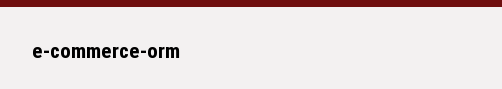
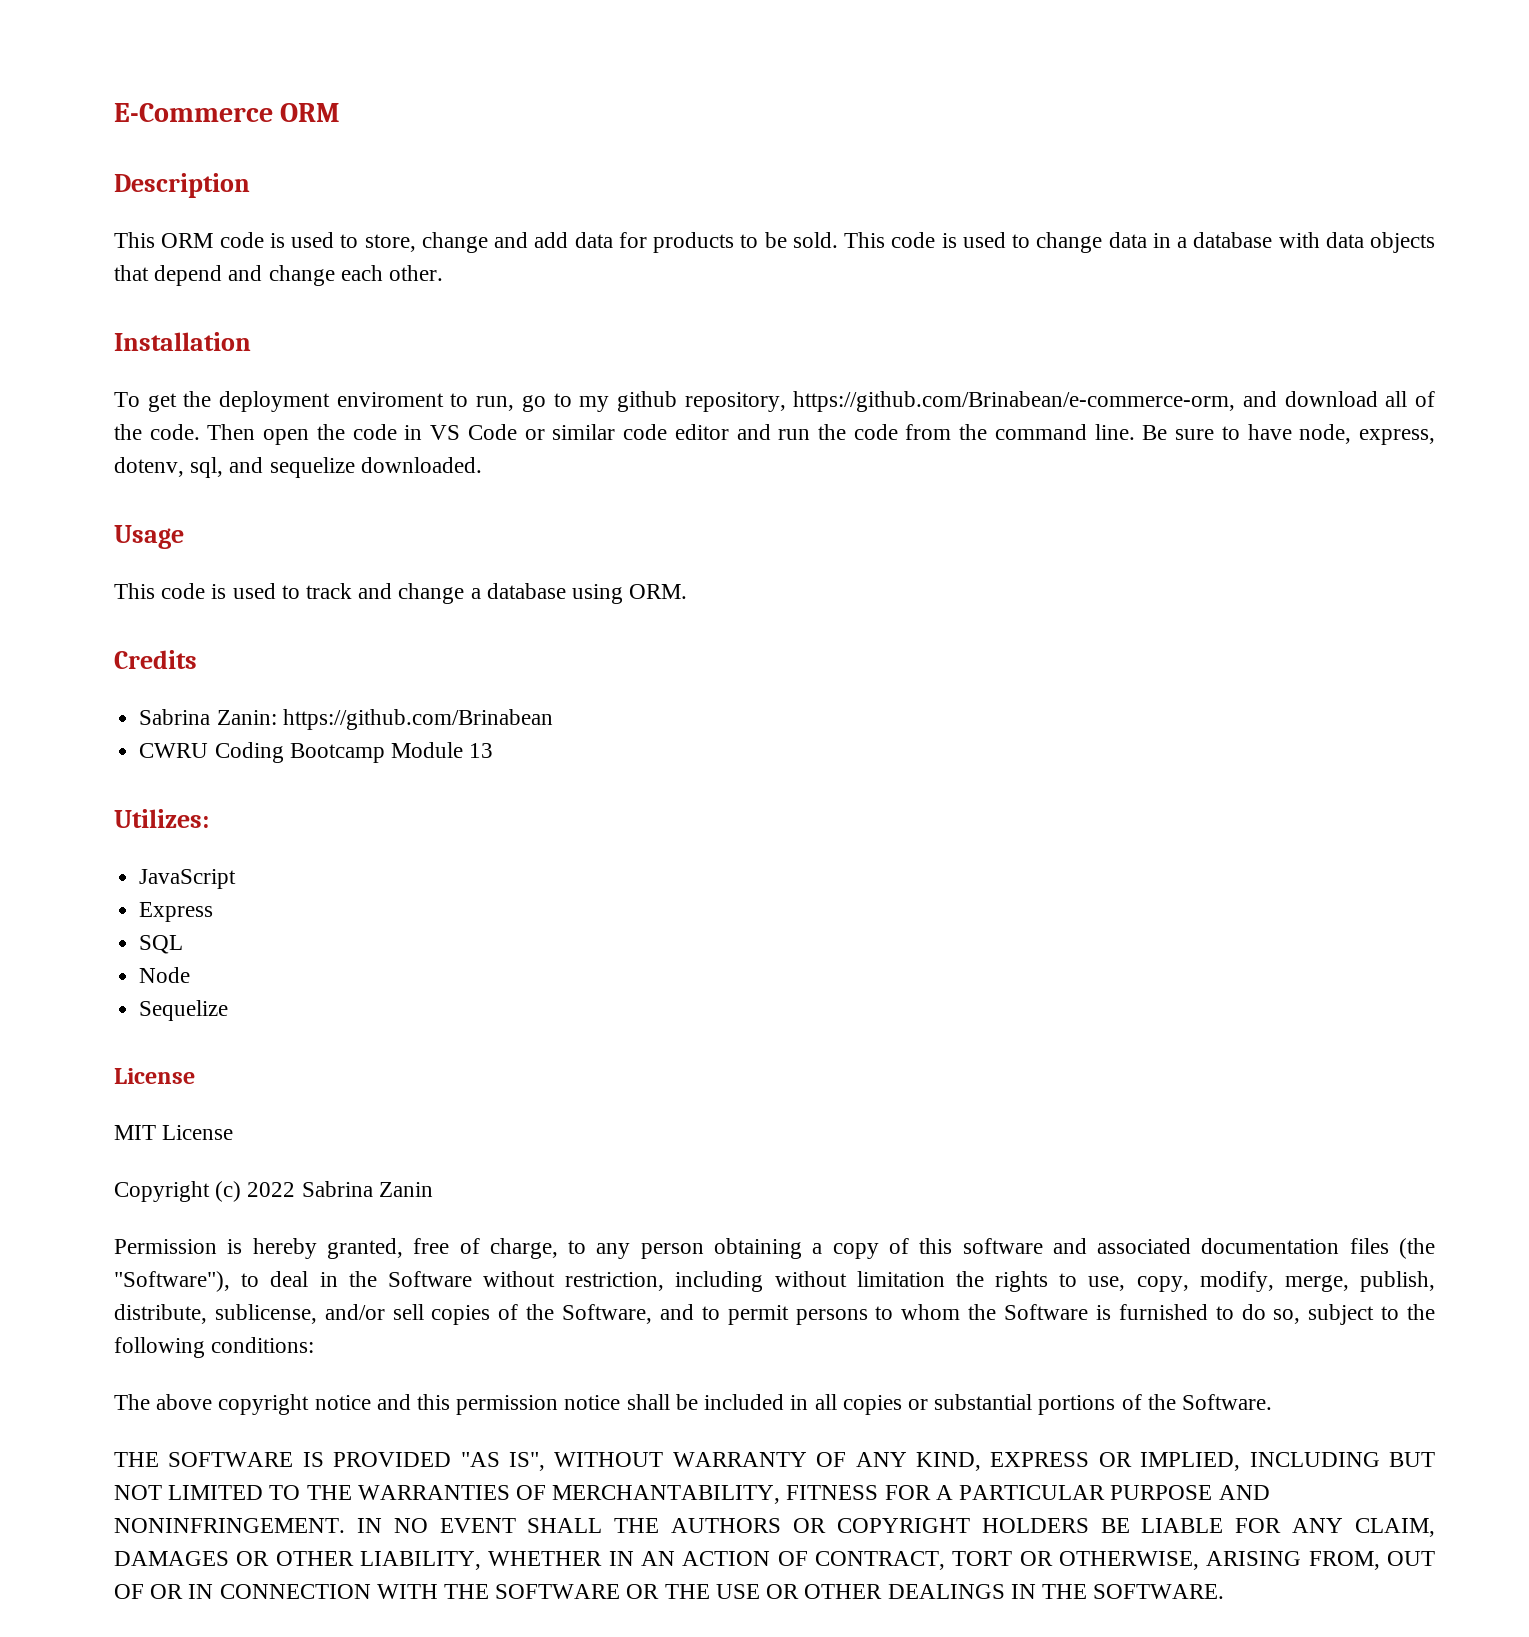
[32,46,180,58] e-commerce-orm -> [114,103,341,122] [114,173,250,198] [114,232,1435,253] [114,265,444,286] [114,332,251,351] [114,391,1435,412] [114,424,1436,445] [114,457,482,478] [114,525,184,549] [114,583,688,604] [114,650,197,669] [139,709,553,730] [139,742,494,763] [114,809,209,828] [139,869,237,889] [139,902,214,922] [139,935,184,954] [139,967,191,983] [139,1000,229,1021] [114,1068,195,1084] [114,1125,234,1140] [114,1181,433,1202] [114,1238,1435,1259] [114,1271,1435,1292] [114,1304,1435,1325] [114,1337,315,1358] [114,1394,1272,1415] [114,1452,1435,1471] [114,1485,1270,1504] [114,1518,1436,1537] [114,1551,1435,1570] [114,1584,1225,1599] E-Commerce ORM // Description // This ORM code is used to store, change and add data for products to be sold. This code is used to change data in a database with data objects that depend and change each other. // Installation // To get the deployment enviroment to run, go to my github repository, https://github.com/Brinabean/e-commerce-orm, and download all of the code. Then open the code in VS Code or similar code editor and run the code from the command line. Be sure to have node, express, dotenv, sql, and sequelize downloaded. // Usage // This code is used to track and change a database using ORM. // Credits // Sabrina Zanin: https://github.com/Brinabean // CWRU Coding Bootcamp Module 13 // Utilizes: // JavaScript // Express // SQL // Node // Sequelize // License // MIT License // Copyright (c) 2022 Sabrina Zanin // Permission is hereby granted, free of charge, to any person obtaining a copy of this software and associated documentation files (the "Software"), to deal in the Software without restriction, including without limitation the rights to use, copy, modify, merge, publish, distribute, sublicense, and/or sell copies of the Software, and to permit persons to whom the Software is furnished to do so, subject to the following conditions: // The above copyright notice and this permission notice shall be included in all copies or substantial portions of the Software. // THE SOFTWARE IS PROVIDED "AS IS", WITHOUT WARRANTY OF ANY KIND, EXPRESS OR IMPLIED, INCLUDING BUT NOT LIMITED TO THE WARRANTIES OF MERCHANTABILITY, FITNESS FOR A PARTICULAR PURPOSE AND NONINFRINGEMENT. IN NO EVENT SHALL THE AUTHORS OR COPYRIGHT HOLDERS BE LIABLE FOR ANY CLAIM, DAMAGES OR OTHER LIABILITY, WHETHER IN AN ACTION OF CONTRACT, TORT OR OTHERWISE, ARISING FROM, OUT OF OR IN CONNECTION WITH THE SOFTWARE OR THE USE OR OTHER DEALINGS IN THE SOFTWARE.

